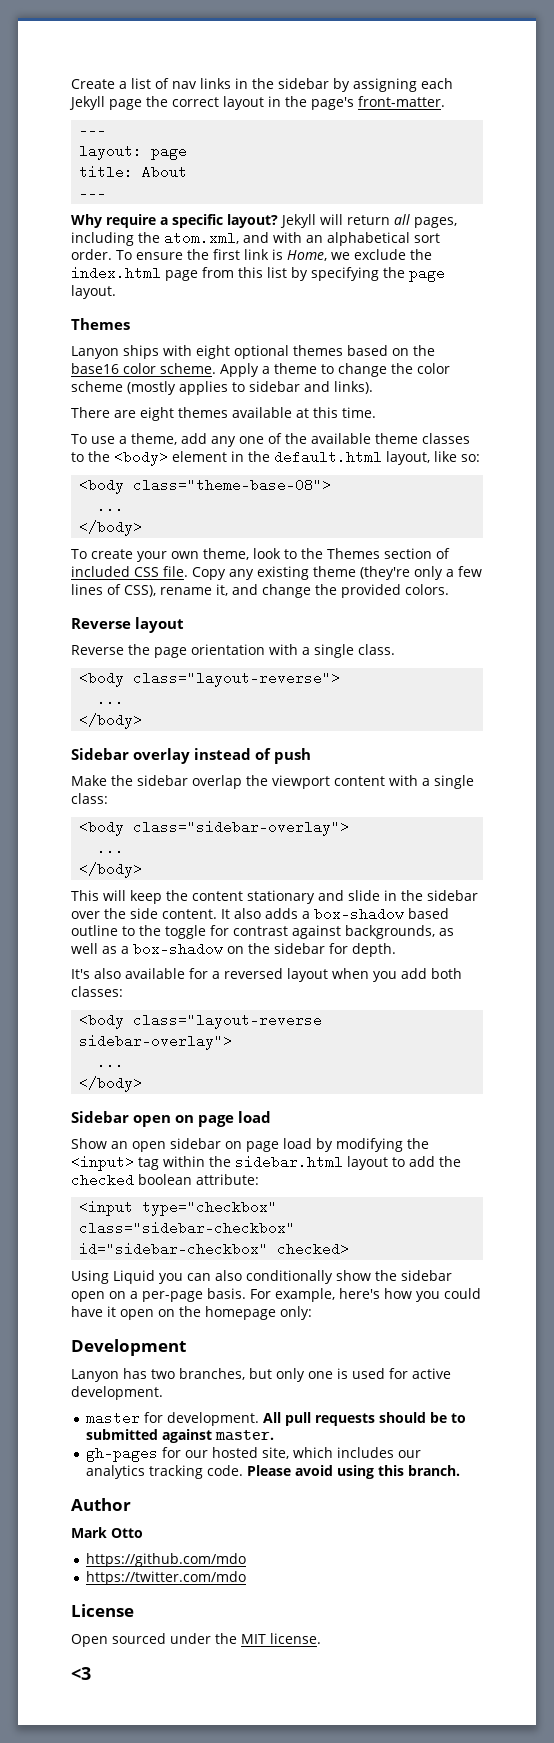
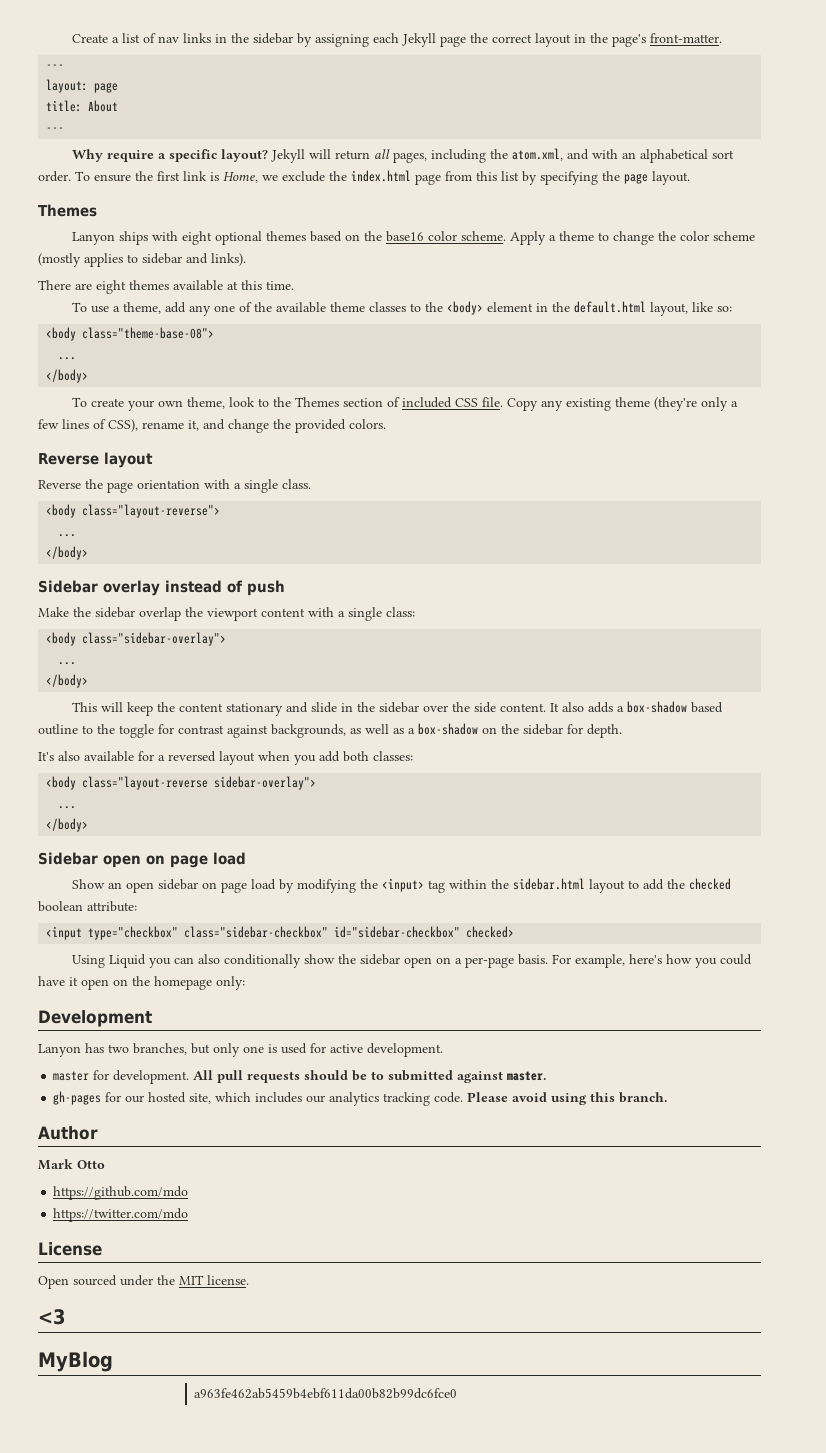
(91, 1673) none -> [38,1351,113,1372] [194,1388,458,1399] // MyBlog // a963fe462ab5459b4ebf611da00b82b99dc6fce0

